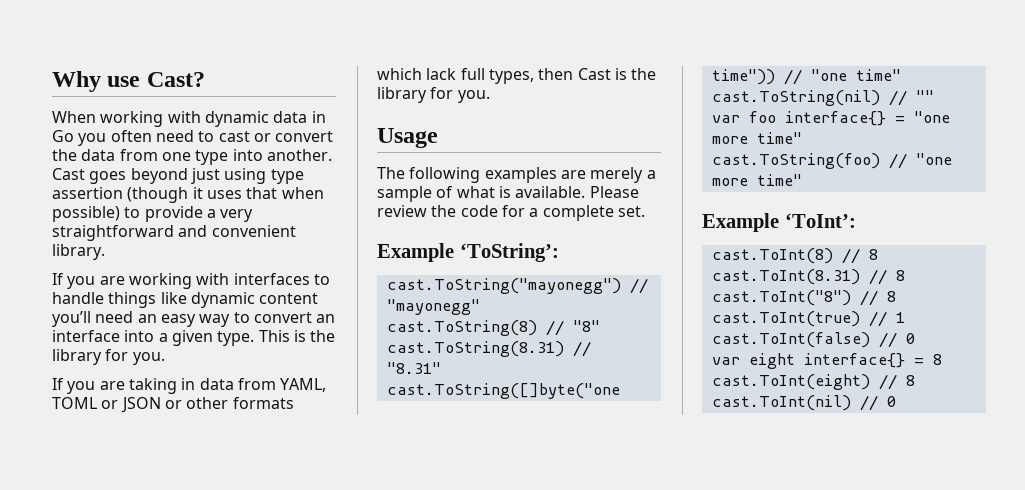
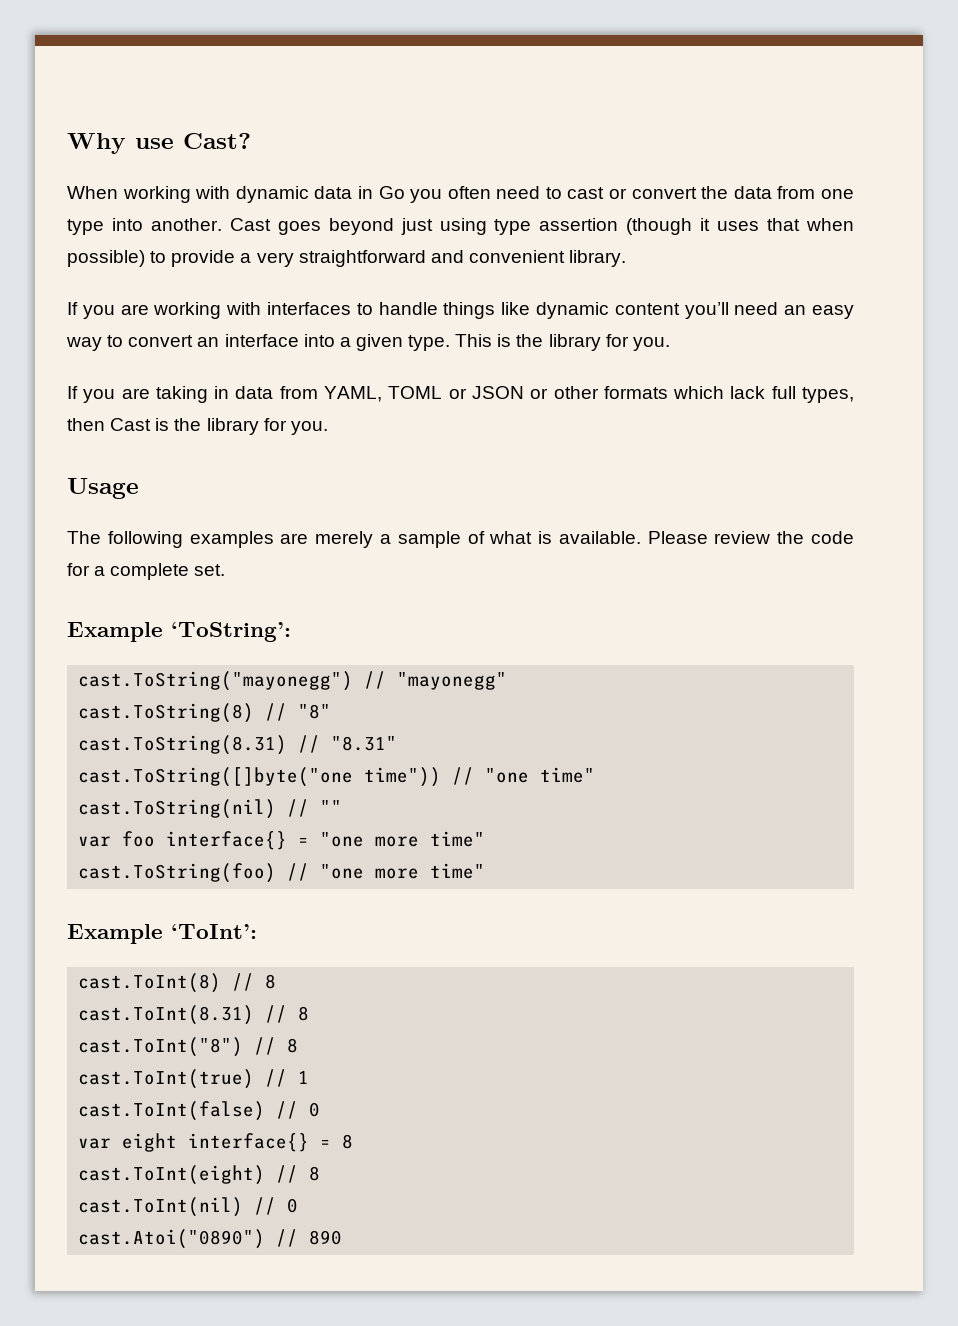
(896, 401) none -> [78,1229,343,1249] // cast.Atoi("0890") // 890

